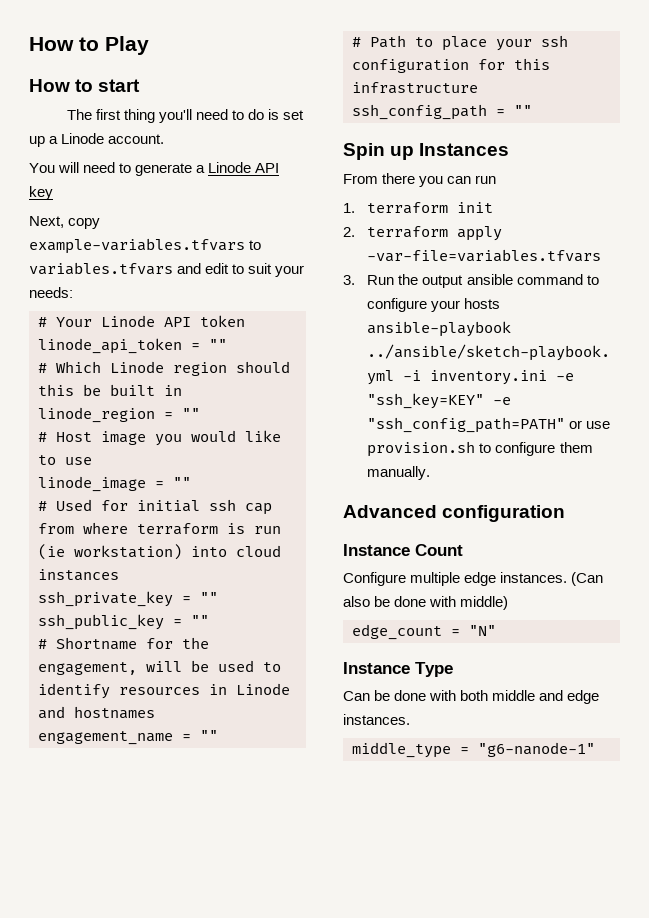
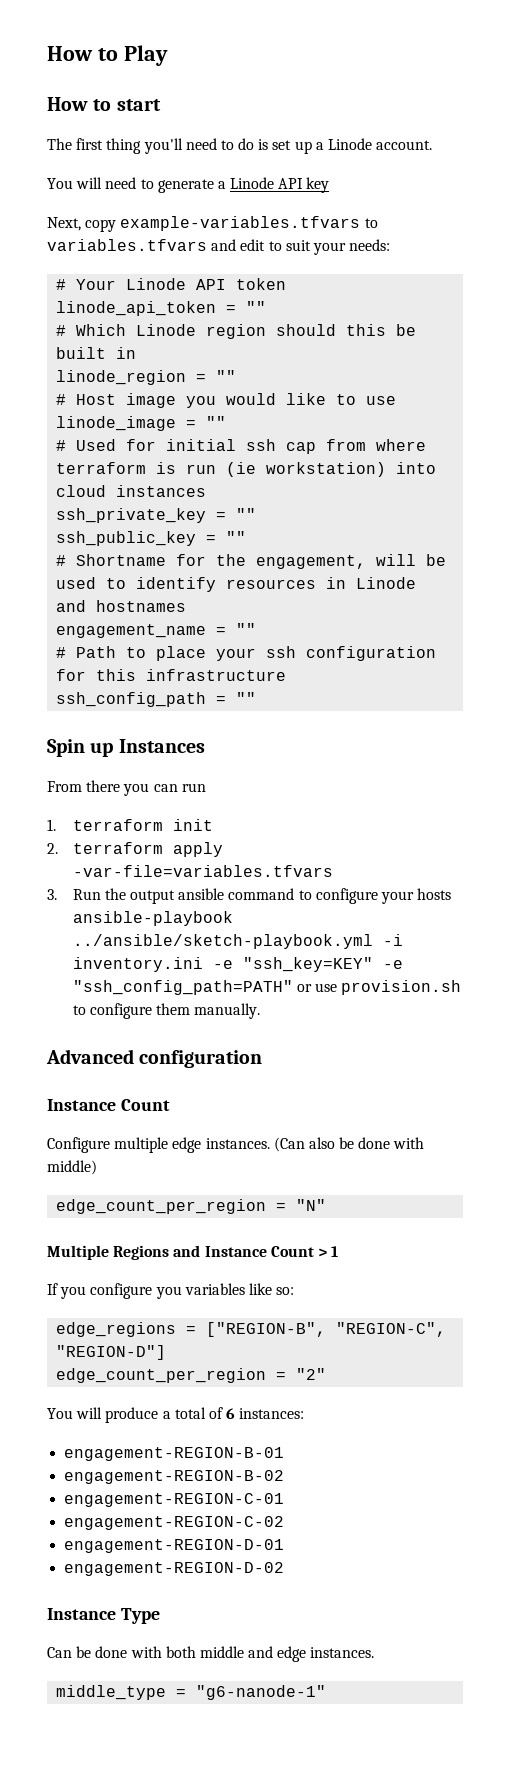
[352,624,442,640] edge_count -> [56,1199,267,1214] edge_count_per_region
(496, 630) none -> [47,1245,339,1260] [47,1283,295,1299] [56,1322,447,1337] [56,1345,167,1360] [56,1368,327,1383] [47,1407,305,1423] [64,1447,285,1461] [64,1470,285,1484] [64,1493,285,1507] [64,1516,285,1530] [64,1539,285,1553] [64,1562,285,1576] // Multiple Regions and Instance Count > 1 // If you configure you variables like so: // edge_regions = ["REGION-B", "REGION-C", "REGION-D"] // edge_count_per_region = "2" // You will produce a total of 6 instances: // engagement-REGION-B-01 // engagement-REGION-B-02 // engagement-REGION-C-01 // engagement-REGION-C-02 // engagement-REGION-D-01 // engagement-REGION-D-02

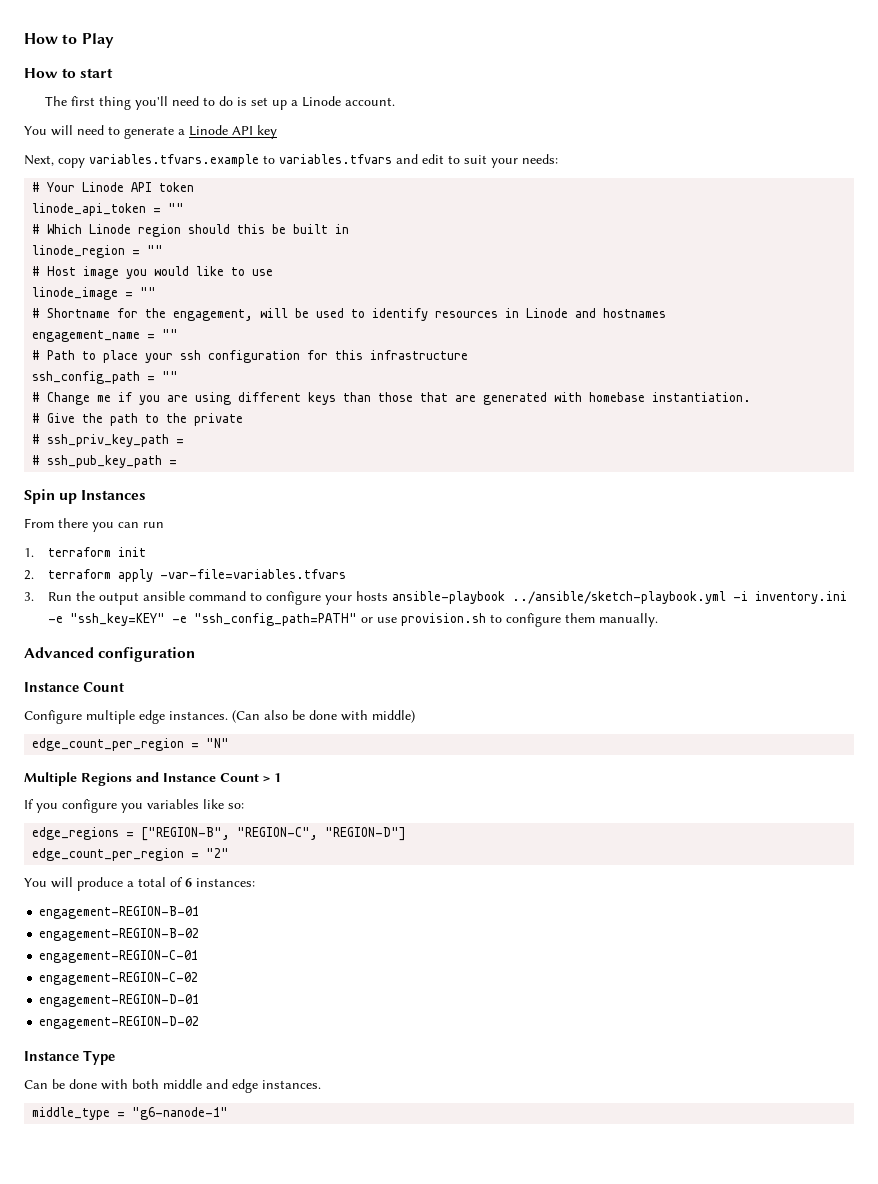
[120,216,361,231] example-variables.tfvars -> [89,154,259,167] variables.tfvars.example
[56,439,427,454] [56,462,437,477] [56,485,207,497] [56,508,257,523] [56,531,247,546] // # Used for initial ssh cap from where terraform is run (ie workstation) into cloud instances // ssh_private_key = "" // ssh_public_key = "" -> (157, 292) none
(257, 698) none -> [32,392,752,405] [32,413,244,426] [32,434,185,447] [32,455,178,468] // # Change me if you are using different keys than those that are generated with homebase instantiation. // # Give the path to the private // # ssh_priv_key_path = // # ssh_pub_key_path =

